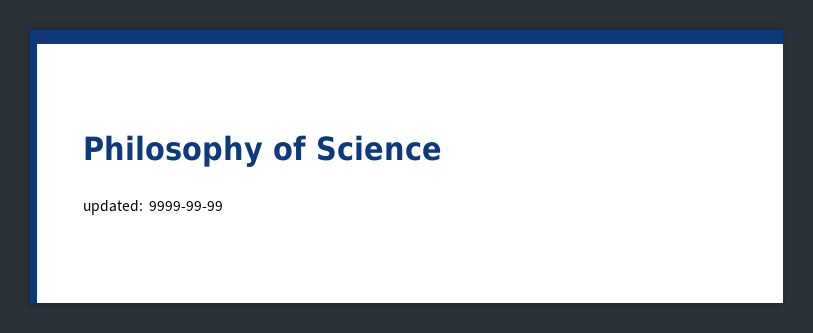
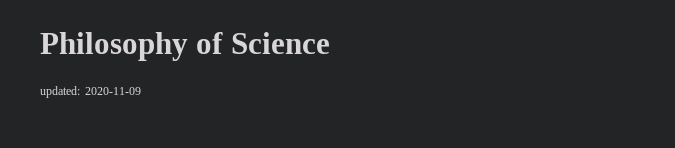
[149,201,224,211] 9999-99-99 -> [84,87,141,95] 2020-11-09

